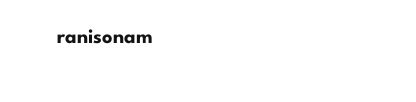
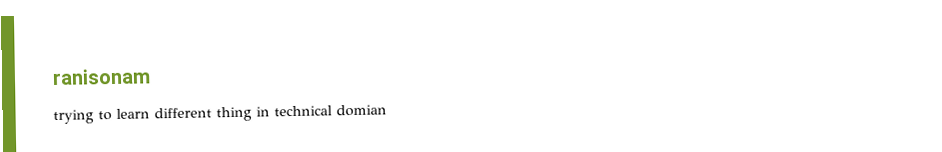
(153, 36) none -> [53,104,387,124] // trying to learn different thing in technical domian

